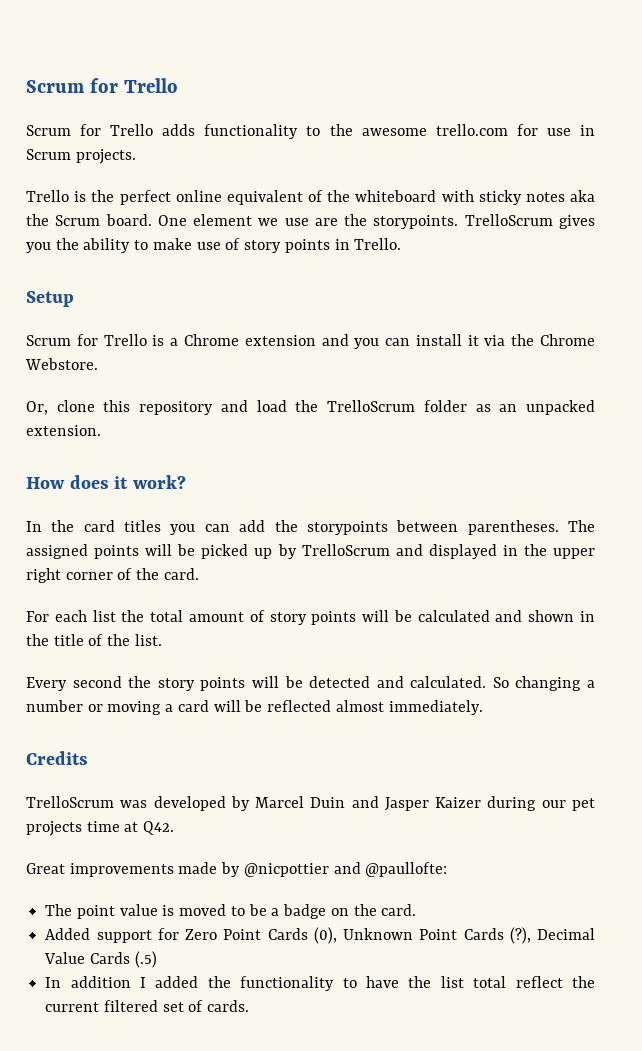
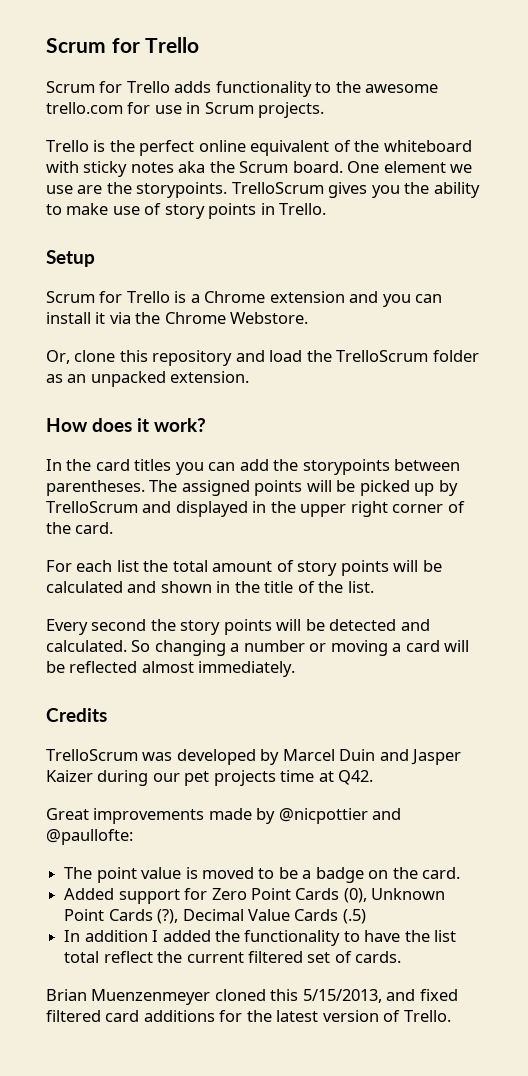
(250, 1006) none -> [46,989,458,1005] [46,1010,451,1022] // Brian Muenzenmeyer cloned this 5/15/2013, and fixed filtered card additions for the latest version of Trello.

